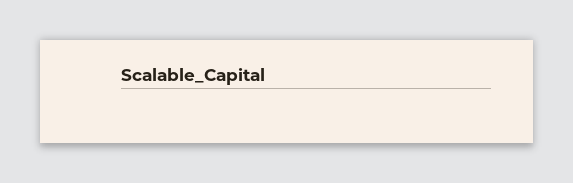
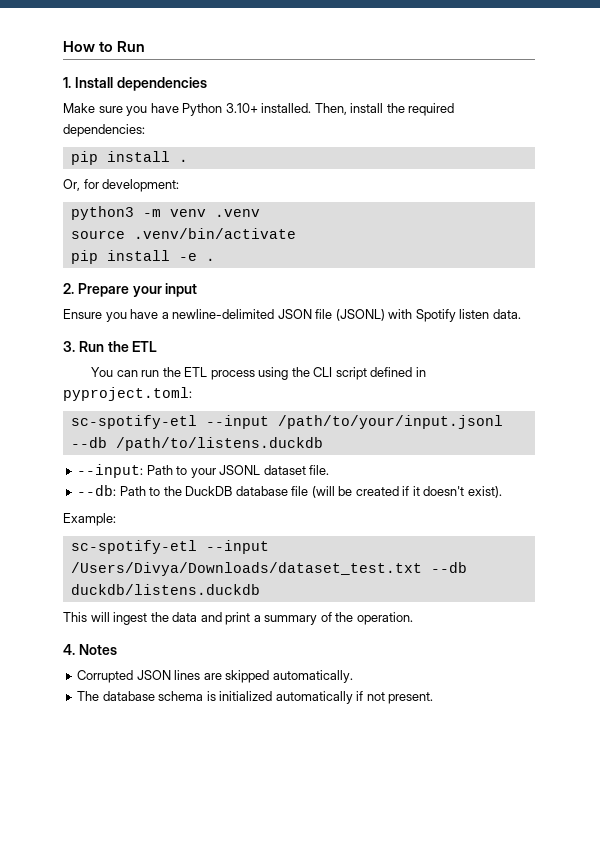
[121,68,265,85] Scalable_Capital -> [63,41,146,52] [63,77,207,91] [63,103,455,116] [63,124,145,137] [70,151,188,165] [63,179,180,192] [70,206,260,220] [70,228,296,239] [70,250,215,264] [63,283,198,297] [63,309,521,322] [63,341,158,352] [91,367,426,380] [63,387,192,401] [70,415,503,429] [70,437,323,451] [77,464,330,478] [77,485,502,498] [63,513,116,526] [70,540,269,554] [70,562,467,576] [70,584,260,595] [63,612,413,625] [63,644,117,655] [77,670,353,683] [77,691,434,704] How to Run // 1. Install dependencies // Make sure you have Python 3.10+ installed. Then, install the required dependencies: // pip install . // Or, for development: // python3 -m venv .venv // source .venv/bin/activate // pip install -e . // 2. Prepare your input // Ensure you have a newline-delimited JSON file (JSONL) with Spotify listen data. // 3. Run the ETL // You can run the ETL process using the CLI script defined in pyproject.toml: // sc-spotify-etl --input /path/to/your/input.jsonl --db /path/to/listens.duckdb // --input: Path to your JSONL dataset file. // --db: Path to the DuckDB database file (will be created if it doesn't exist). // Example: // sc-spotify-etl --input /Users/Divya/Downloads/dataset_test.txt --db duckdb/listens.duckdb // This will ingest the data and print a summary of the operation. // 4. Notes // Corrupted JSON lines are skipped automatically. // The database schema is initialized automatically if not present.

